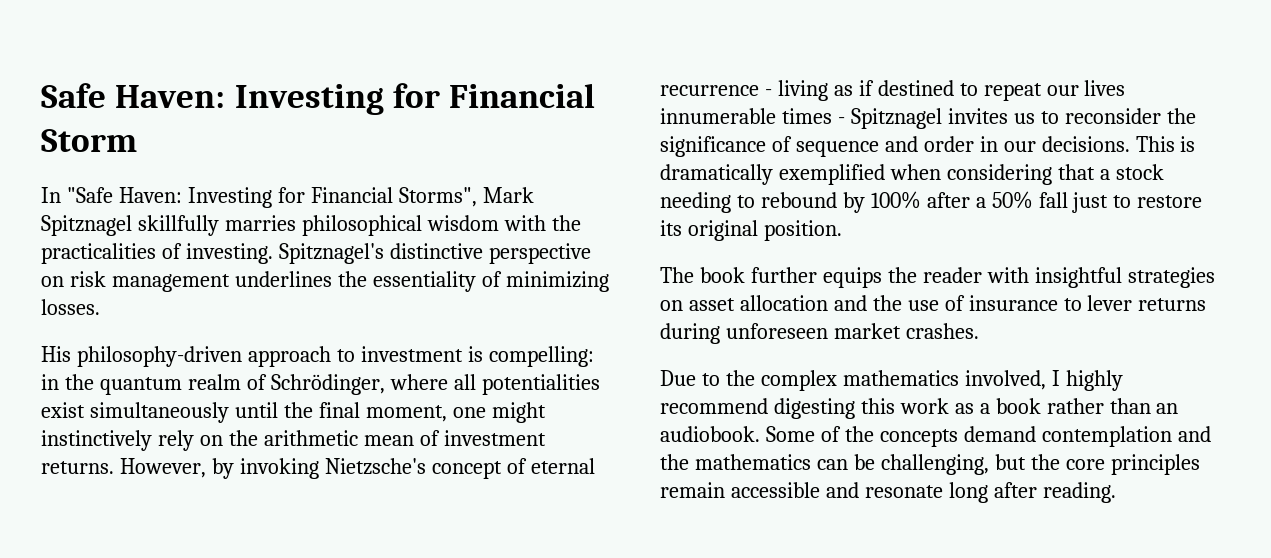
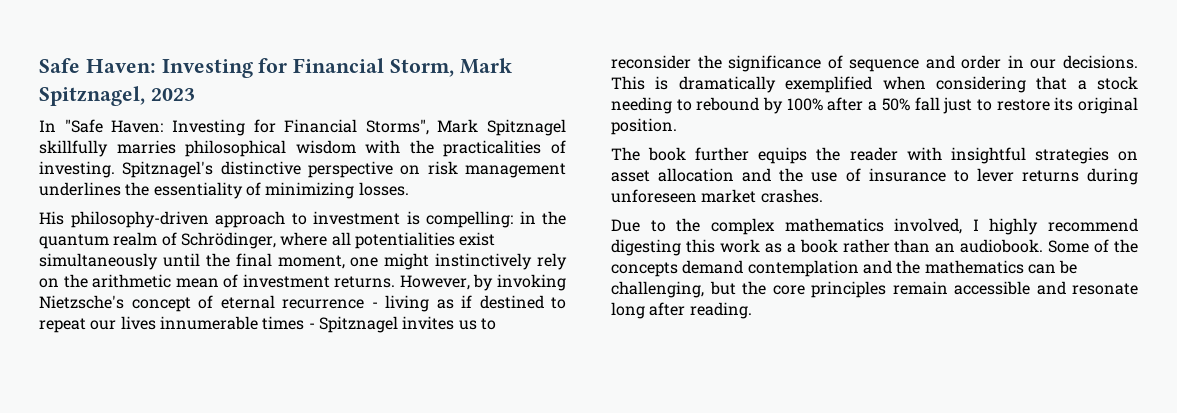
[41,129,137,152] Storm -> [390,58,512,77] [39,86,195,106] Storm, Mark Spitznagel, 2023

